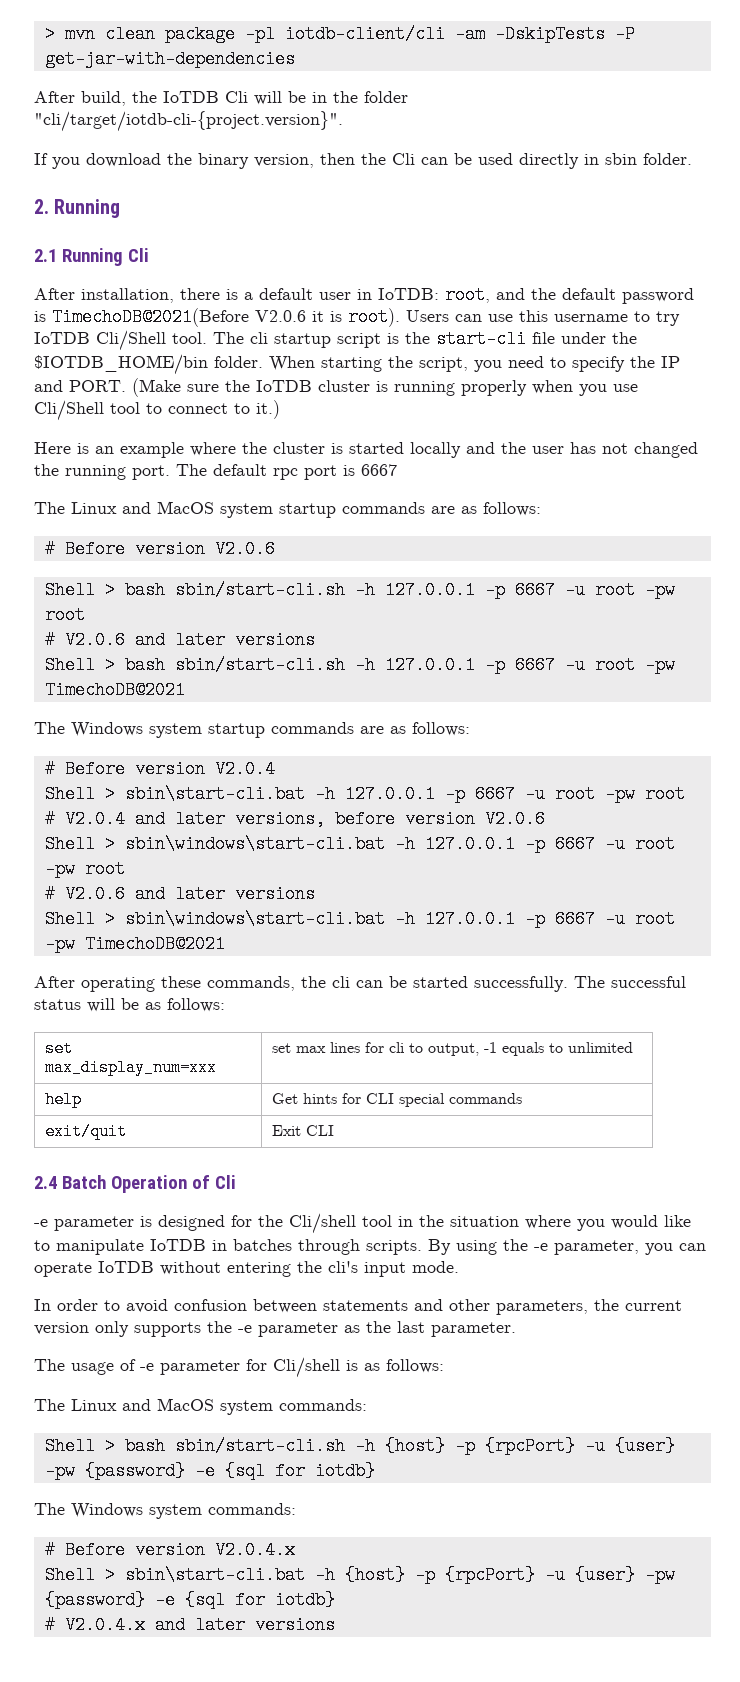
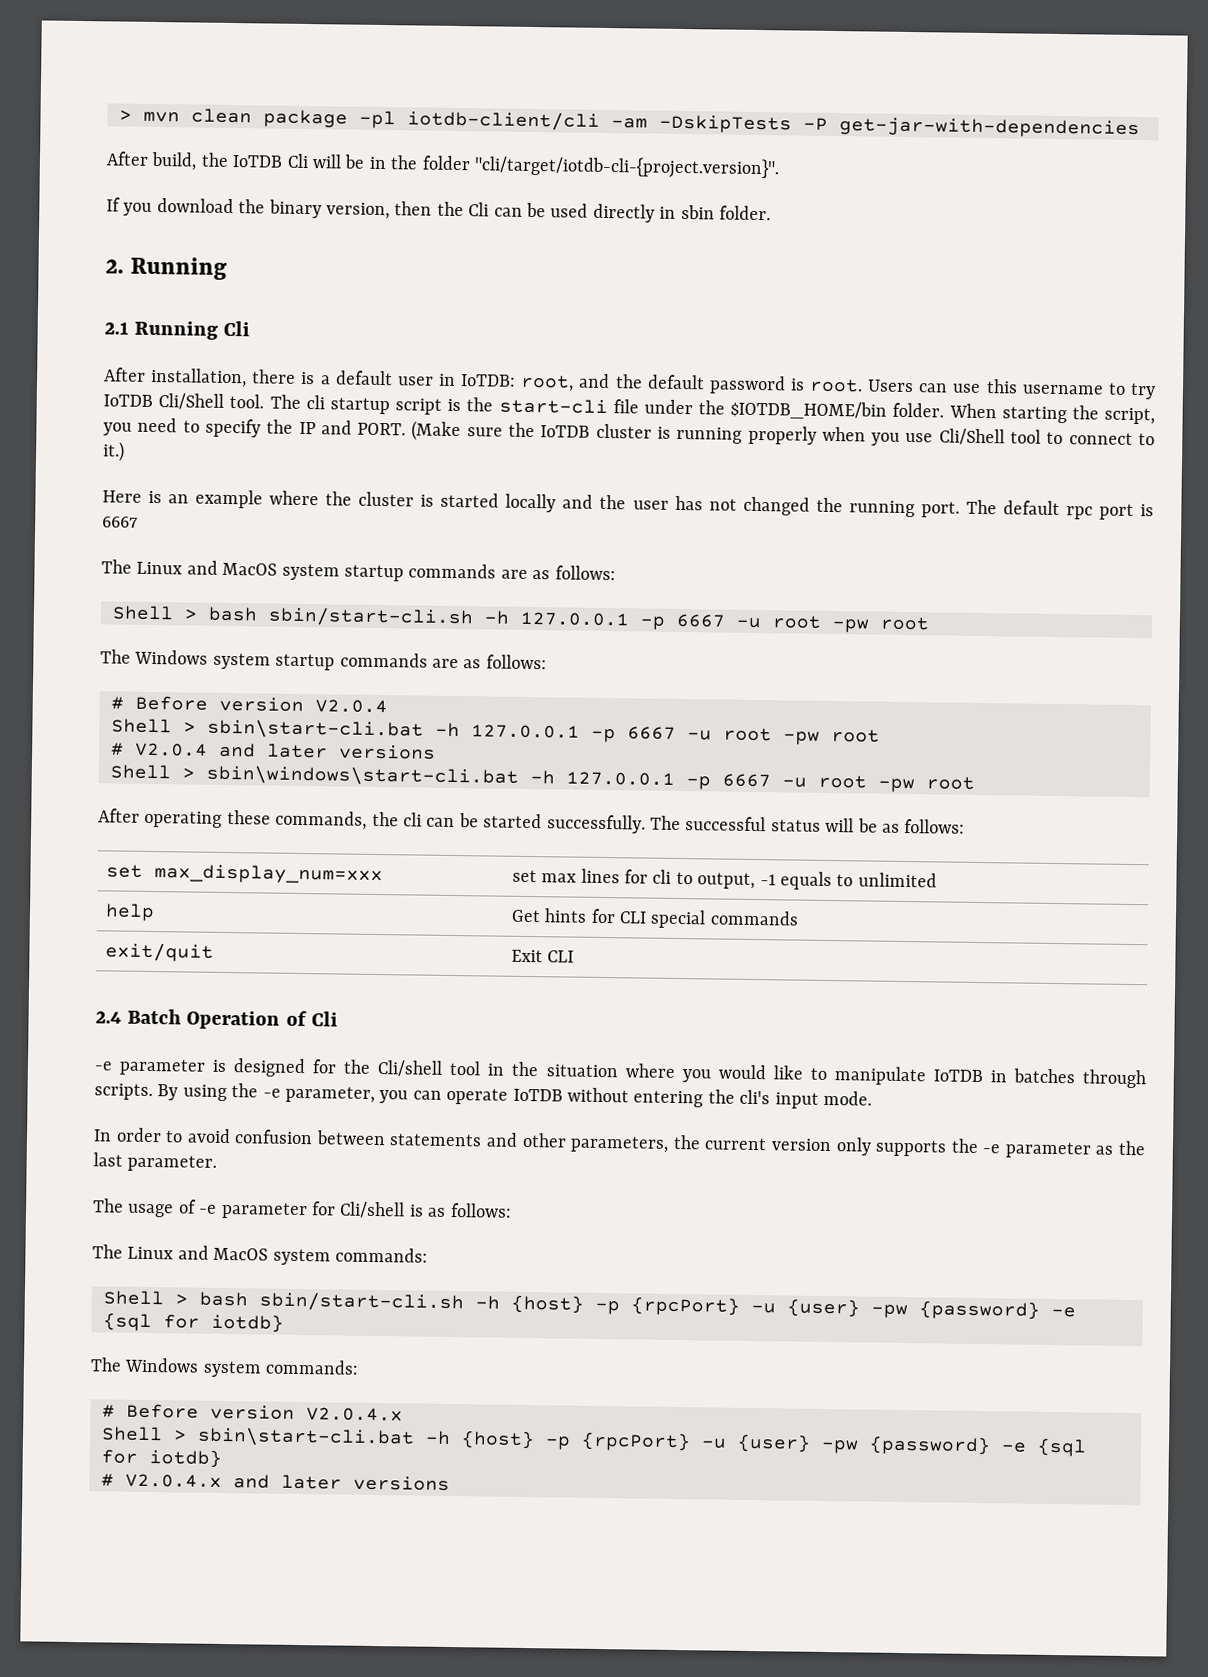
[52,308,400,327] TimechoDB@2021(Before V2.0.6 it is root). -> [809,378,864,393] root.
[44,540,275,558] // # Before version V2.0.6 -> (616, 573) none
[44,631,315,649] [44,656,675,674] [44,681,185,699] // # V2.0.6 and later versions // Shell > bash sbin/start-cli.sh -h 127.0.0.1 -p 6667 -u root -pw TimechoDB@2021 -> (929, 623) none
[234,810,545,828] versions, before version V2.0.6 -> [339,744,436,760] versions
[44,885,315,903] [44,910,675,928] [44,935,225,953] // # V2.0.6 and later versions // Shell > sbin\windows\start-cli.bat -h 127.0.0.1 -p 6667 -u root -pw TimechoDB@2021 -> (975, 783) none

